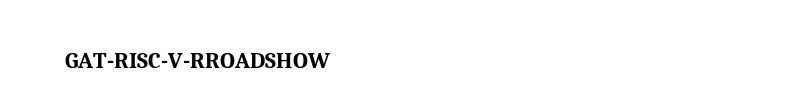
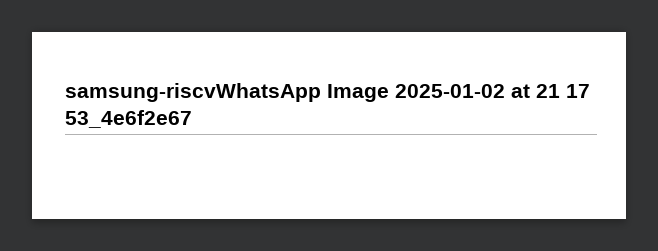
[65,53,331,68] GAT-RISC-V-RROADSHOW -> [65,83,590,102] [65,110,192,128] samsung-riscvWhatsApp Image 2025-01-02 at 21 17 53_4e6f2e67

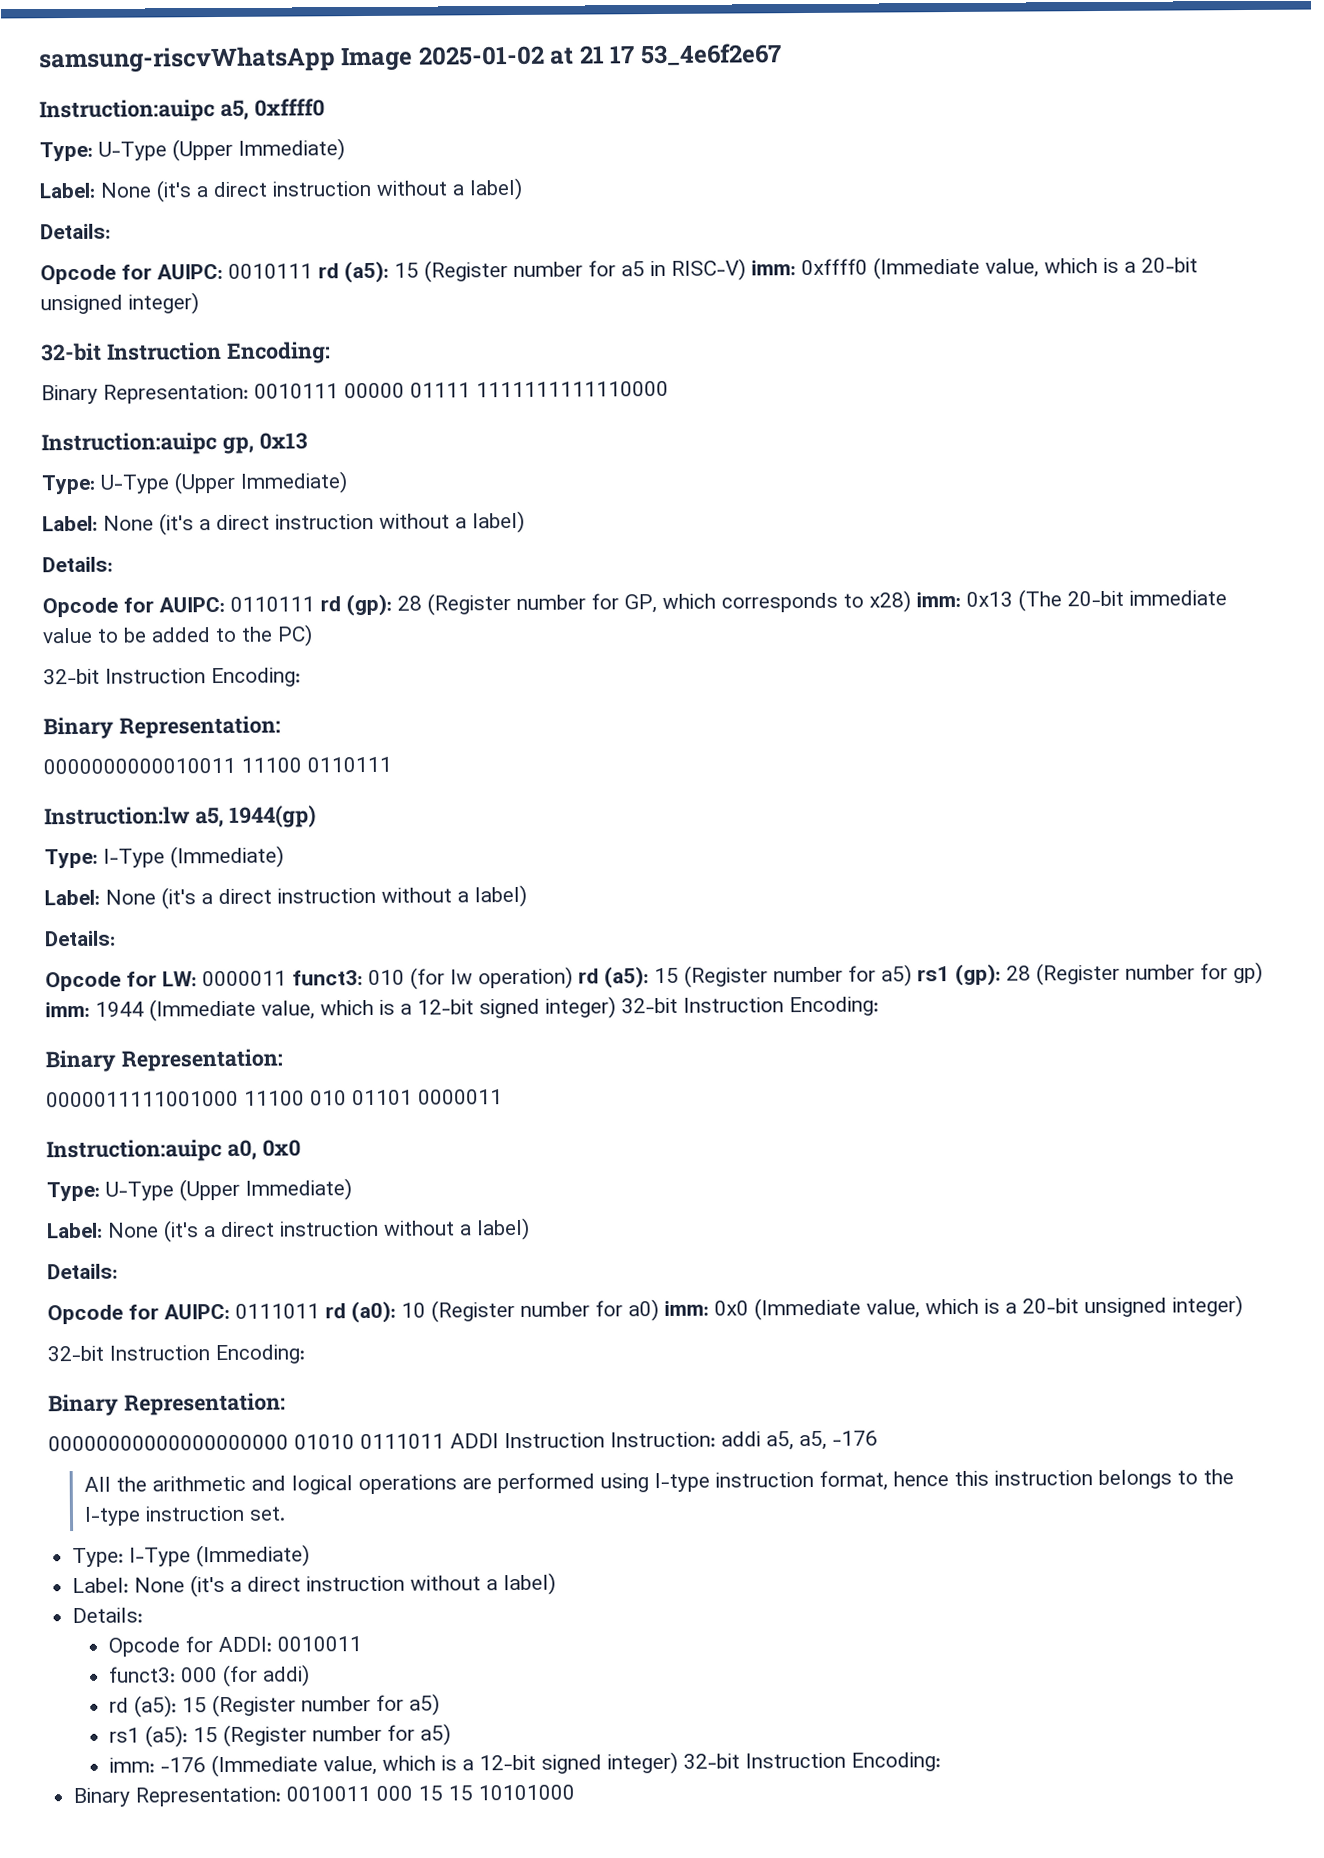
(192, 119) none -> [39,98,325,123] [39,138,345,162] [39,177,523,203] [40,223,111,240] [40,256,1198,285] [40,292,199,315] [40,341,331,364] [41,380,669,405] [41,432,308,456] [41,471,348,495] [42,510,525,536] [42,556,113,573] [42,589,1227,618] [42,624,313,647] [43,667,301,688] [43,715,281,740] [43,756,392,775] [44,805,316,828] [44,845,284,869] [44,884,527,910] [45,930,116,947] [45,961,1263,992] [45,996,879,1022] [45,1048,283,1073] [46,1089,503,1108] [46,1139,301,1163] [46,1178,352,1202] [46,1217,530,1243] [47,1263,118,1280] [47,1295,1243,1325] [47,1344,305,1365] [48,1392,286,1417] [48,1430,878,1452] [84,1469,1235,1495] [84,1505,287,1526] [72,1544,311,1568] [72,1572,557,1598] [72,1607,144,1624] [108,1636,363,1657] [109,1664,311,1688] [109,1693,441,1718] [109,1723,452,1748] [109,1751,942,1778] [73,1784,576,1808] // Instruction:auipc a5, 0xffff0 // Type: U-Type (Upper Immediate) // Label: None (it's a direct instruction without a label) // Details: // Opcode for AUIPC: 0010111 rd (a5): 15 (Register number for a5 in RISC-V) imm: 0xffff0 (Immediate value, which is a 20-bit unsigned integer) // 32-bit Instruction Encoding: // Binary Representation: 0010111 00000 01111 1111111111110000 // Instruction:auipc gp, 0x13 // Type: U-Type (Upper Immediate) // Label: None (it's a direct instruction without a label) // Details: // Opcode for AUIPC: 0110111 rd (gp): 28 (Register number for GP, which corresponds to x28) imm: 0x13 (The 20-bit immediate value to be added to the PC) // 32-bit Instruction Encoding: // Binary Representation: // 0000000000010011 11100 0110111 // Instruction:lw a5, 1944(gp) // Type: I-Type (Immediate) // Label: None (it's a direct instruction without a label) // Details: // Opcode for LW: 0000011 funct3: 010 (for lw operation) rd (a5): 15 (Register number for a5) rs1 (gp): 28 (Register number for gp) imm: 1944 (Immediate value, which is a 12-bit signed integer) 32-bit Instruction Encoding: // Binary Representation: // 0000011111001000 11100 010 01101 0000011 // Instruction:auipc a0, 0x0 // Type: U-Type (Upper Immediate) // Label: None (it's a direct instruction without a label) // Details: // Opcode for AUIPC: 0111011 rd (a0): 10 (Register number for a0) imm: 0x0 (Immediate value, which is a 20-bit unsigned integer) // 32-bit Instruction Encoding: // Binary Representation: // 00000000000000000000 01010 0111011 ADDI Instruction Instruction: addi a5, a5, -176 // All the arithmetic and logical operations are performed using I-type instruction format, hence this instruction belongs to the I-type instruction set. // Type: I-Type (Immediate) // Label: None (it's a direct instruction without a label) // Details: // Opcode for ADDI: 0010011 // funct3: 000 (for addi) // rd (a5): 15 (Register number for a5) // rs1 (a5): 15 (Register number for a5) // imm: -176 (Immediate value, which is a 12-bit signed integer) 32-bit Instruction Encoding: // Binary Representation: 0010011 000 15 15 10101000

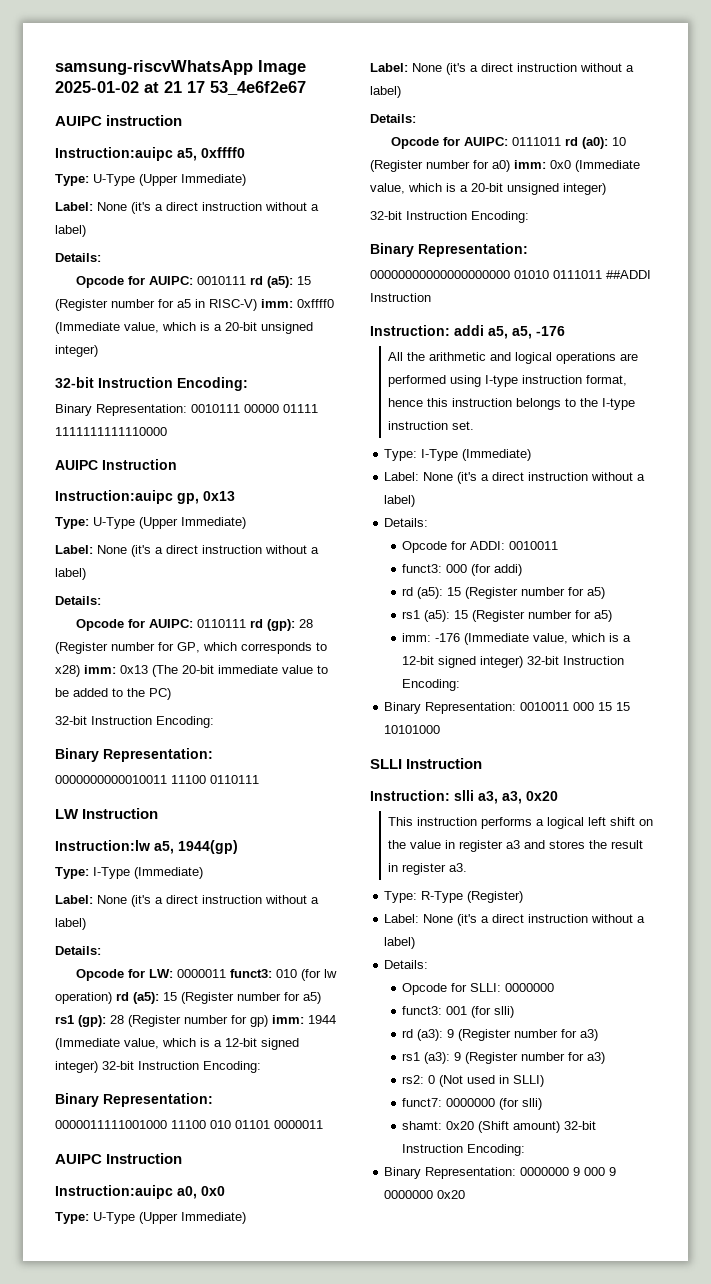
(782, 55) none -> [55,115,183,126] // AUIPC instruction
(669, 389) none -> [55,459,177,470] // AUIPC Instruction
(392, 764) none -> [55,808,159,819] // LW Instruction
(503, 1097) none -> [55,1153,183,1164] // AUIPC Instruction
[450,1432,605,1449] ADDI Instruction -> [606,270,651,279] [370,293,431,302] ##ADDI Instruction //
(576, 1792) none -> [370,758,483,769] [370,790,558,804] [387,817,653,829] [387,840,643,852] [387,863,467,875] [384,891,524,903] [384,914,646,926] [384,937,416,949] [384,960,429,969] [402,983,555,995] [402,1006,515,1018] [402,1029,599,1041] [402,1052,606,1064] [402,1075,545,1087] [402,1098,543,1110] [402,1121,597,1133] [402,1144,526,1156] [384,1167,617,1179] [384,1190,466,1199] // SLLI Instruction // Instruction: slli a3, a3, 0x20 // This instruction performs a logical left shift on the value in register a3 and stores the result in register a3. // Type: R-Type (Register) // Label: None (it's a direct instruction without a label) // Details: // Opcode for SLLI: 0000000 // funct3: 001 (for slli) // rd (a3): 9 (Register number for a3) // rs1 (a3): 9 (Register number for a3) // rs2: 0 (Not used in SLLI) // funct7: 0000000 (for slli) // shamt: 0x20 (Shift amount) 32-bit Instruction Encoding: // Binary Representation: 0000000 9 000 9 0000000 0x20

